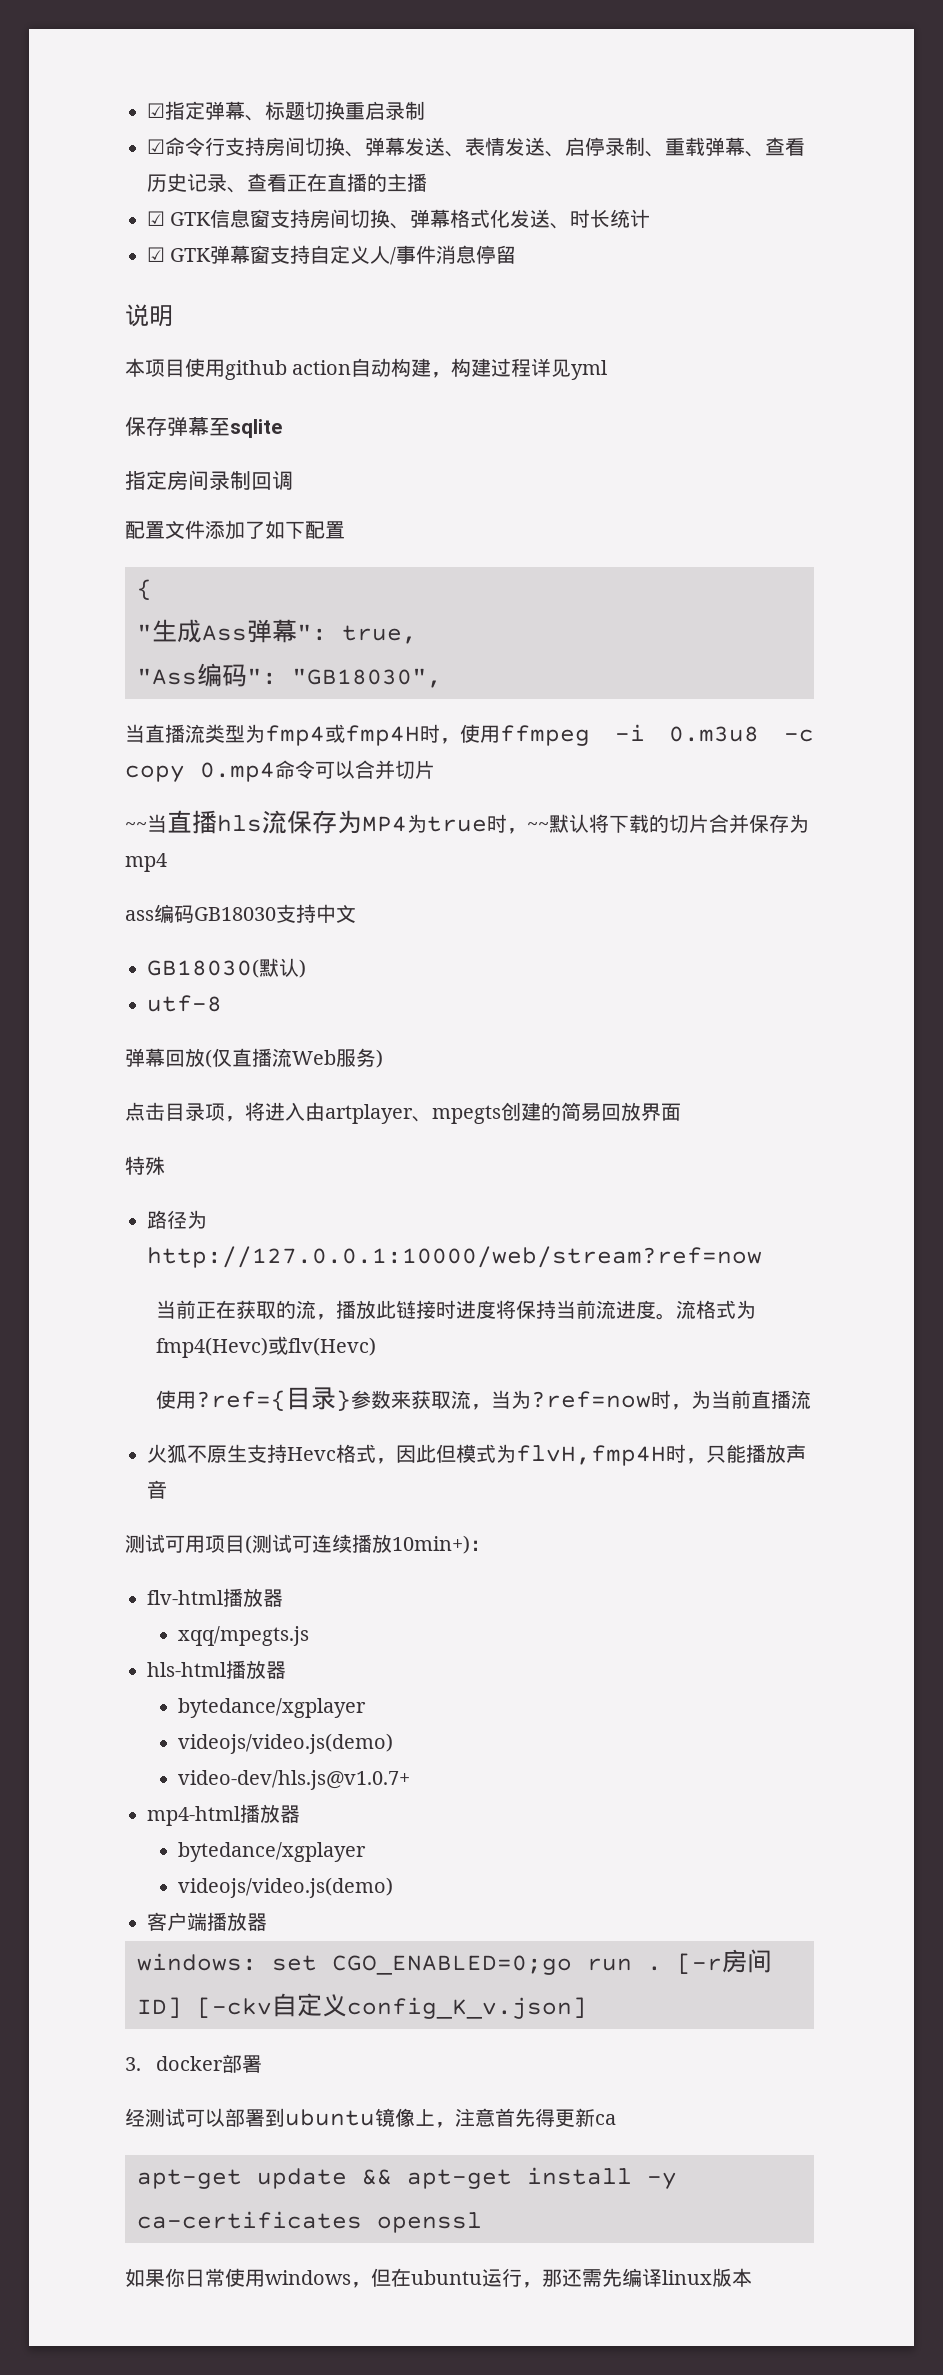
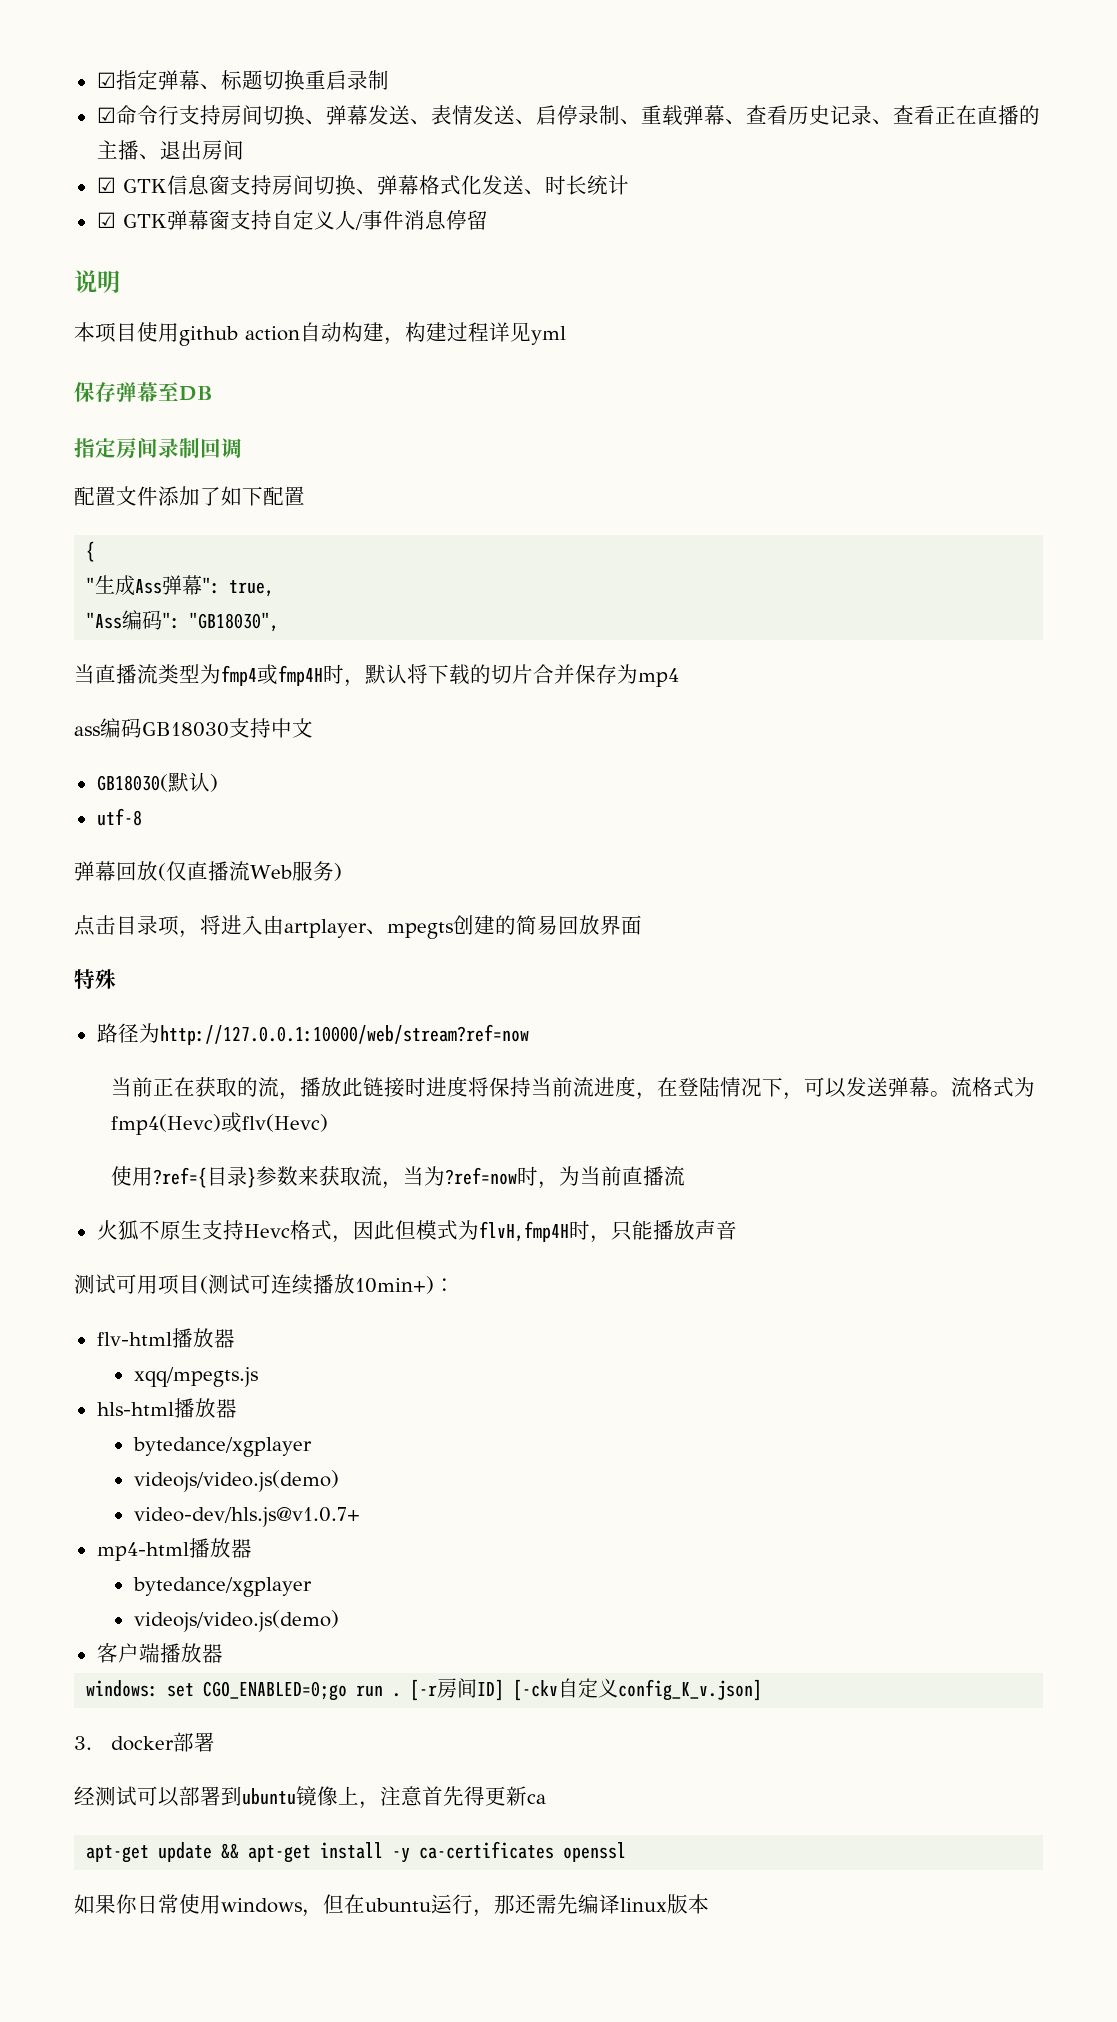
(427, 182) none -> [138,140,244,160] 、退出房间
[230,419,282,438] sqlite -> [179,386,213,401] DB
[460,724,814,746] [125,760,435,782] [125,810,549,834] 使用ffmpeg -i 0.m3u8 -c copy 0.mp4命令可以合并切片 // ~~当直播hls流保存为MP4为true时，~~ -> (365, 683) none
(656, 1309) none -> [636,1077,931,1100] ，在登陆情况下，可以发送弹幕

